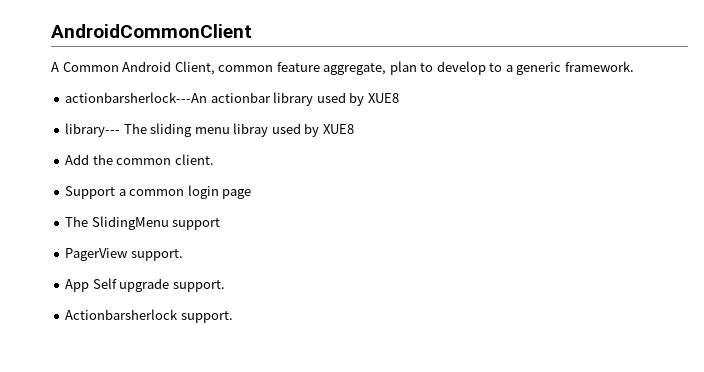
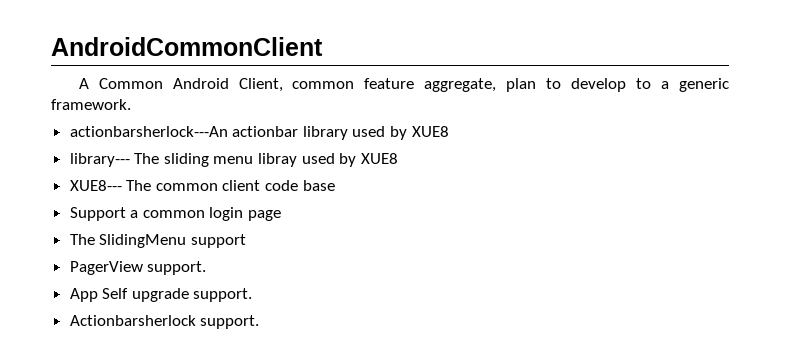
[65,154,214,165] Add the common client. -> [69,180,335,191] XUE8--- The common client code base

